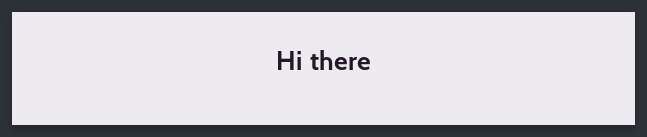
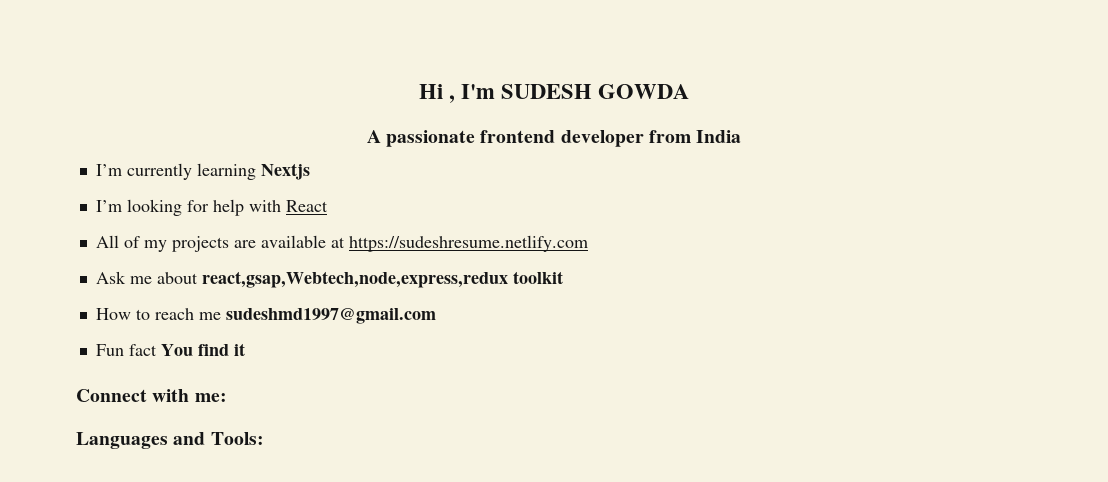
[309,50,371,70] there -> [448,84,690,103] [366,130,742,147] [95,163,310,180] [95,199,328,216] [95,235,588,252] [95,271,563,288] [95,308,436,324] [95,343,245,356] [76,389,227,402] [76,432,264,449] , I'm SUDESH GOWDA // A passionate frontend developer from India // I’m currently learning Nextjs // I’m looking for help with React // All of my projects are available at https://sudeshresume.netlify.com // Ask me about react,gsap,Webtech,node,express,redux toolkit // How to reach me sudeshmd1997@gmail.com // Fun fact You find it // Connect with me: // Languages and Tools:

